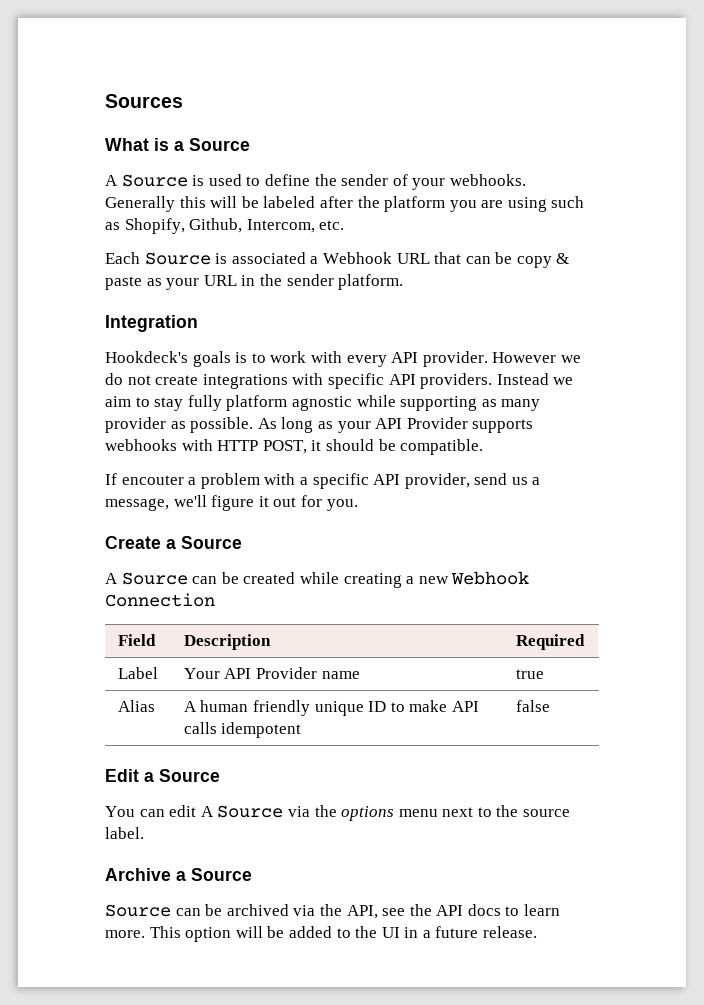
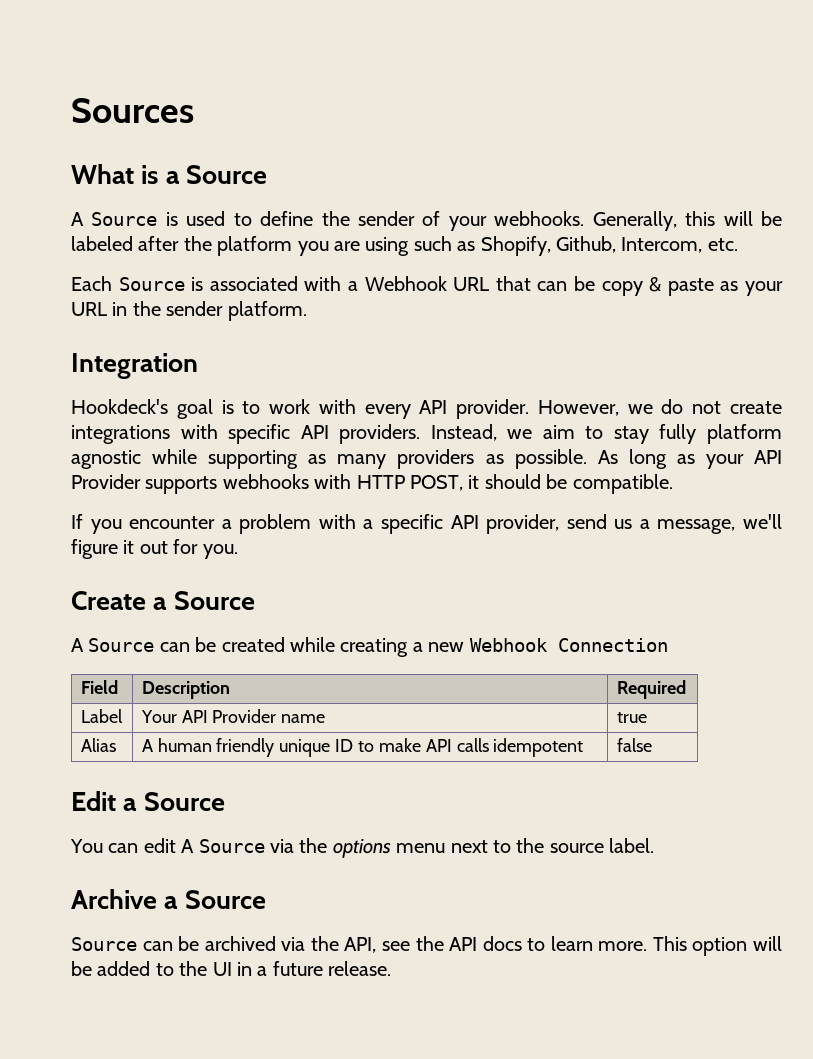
[105,196,175,212] Generally -> [592,211,677,231] Generally,
(306, 258) none -> [304,276,342,291] with
[192,351,231,367] goals -> [176,399,213,419] goal
[492,352,557,363] However -> [537,400,619,416] However,
[496,373,549,385] Instead -> [430,424,497,441] Instead,
[105,417,166,433] provider -> [397,449,475,469] providers
[121,475,184,485] encouter -> [90,516,216,534] you encounter

